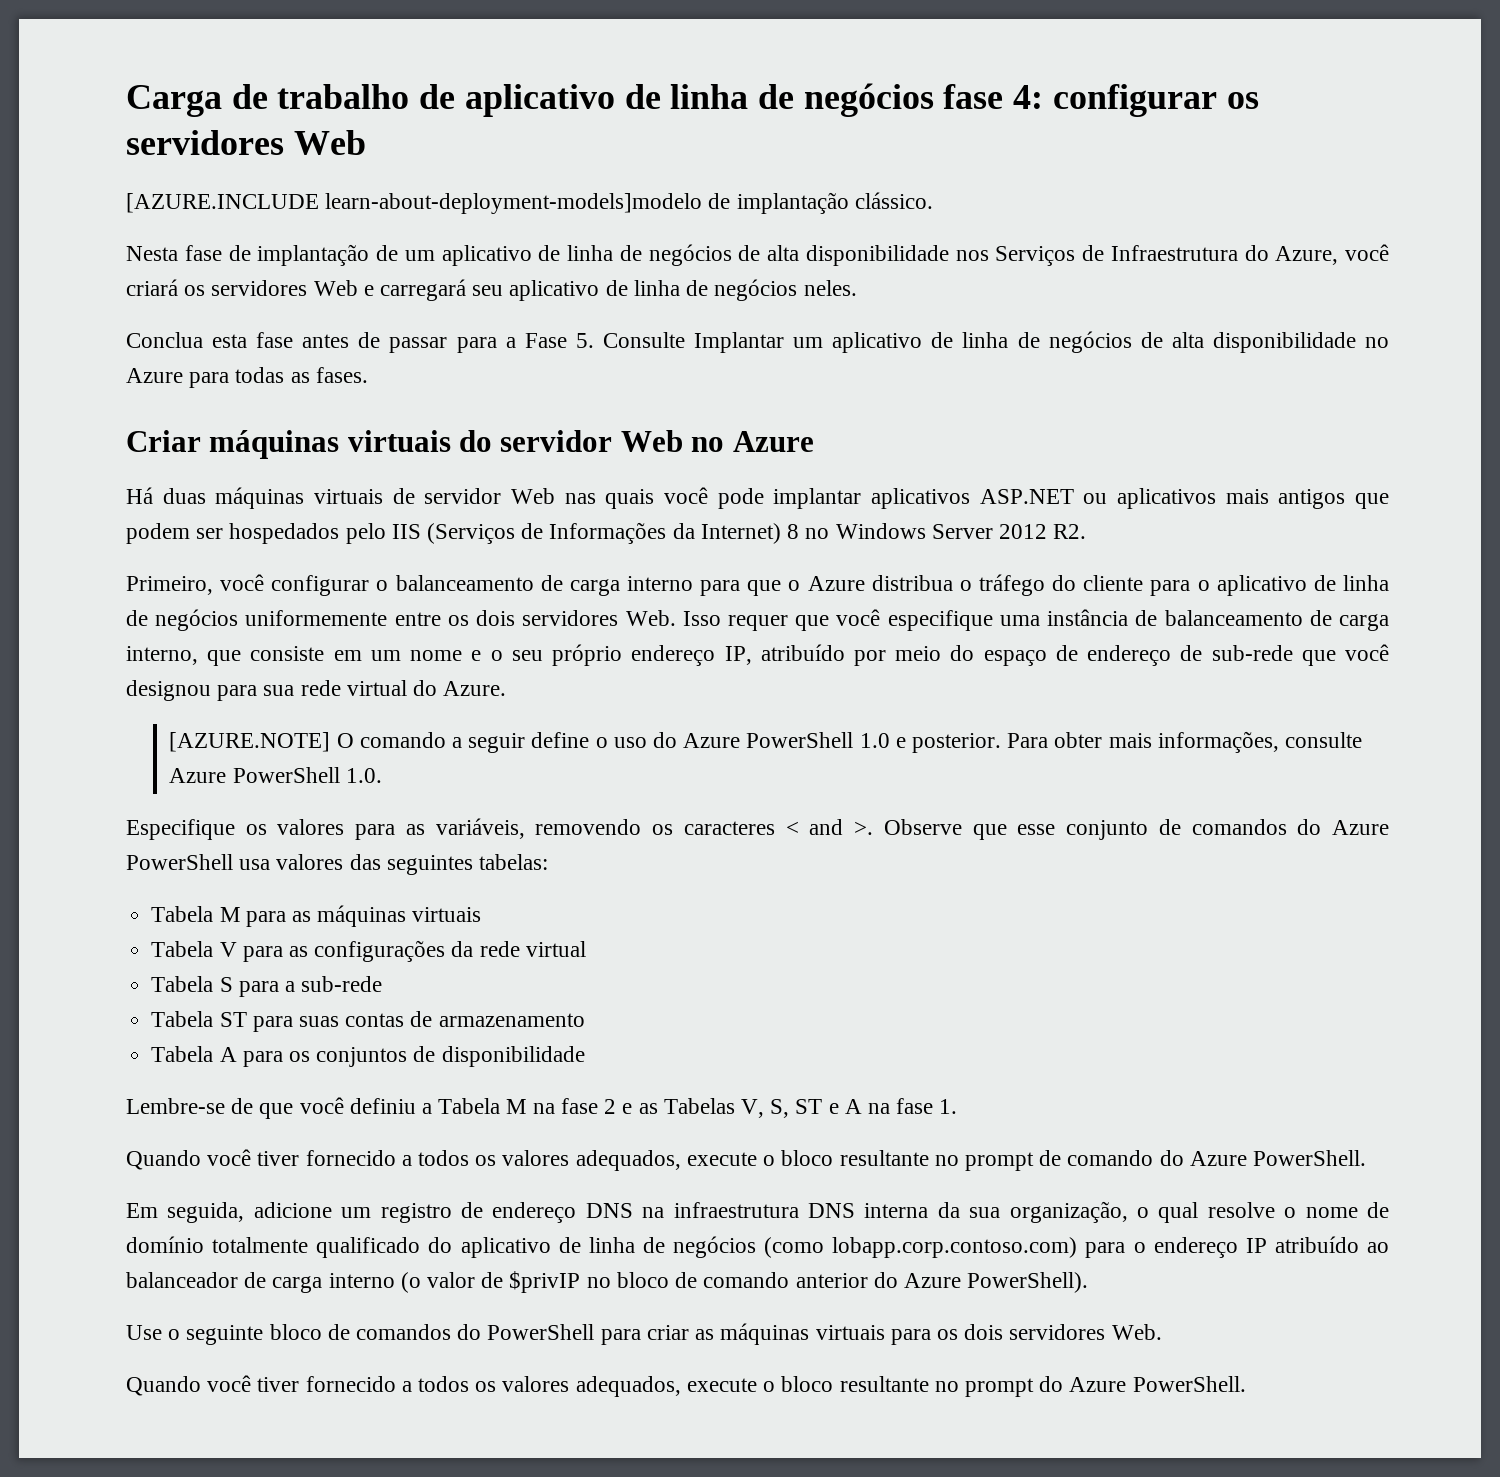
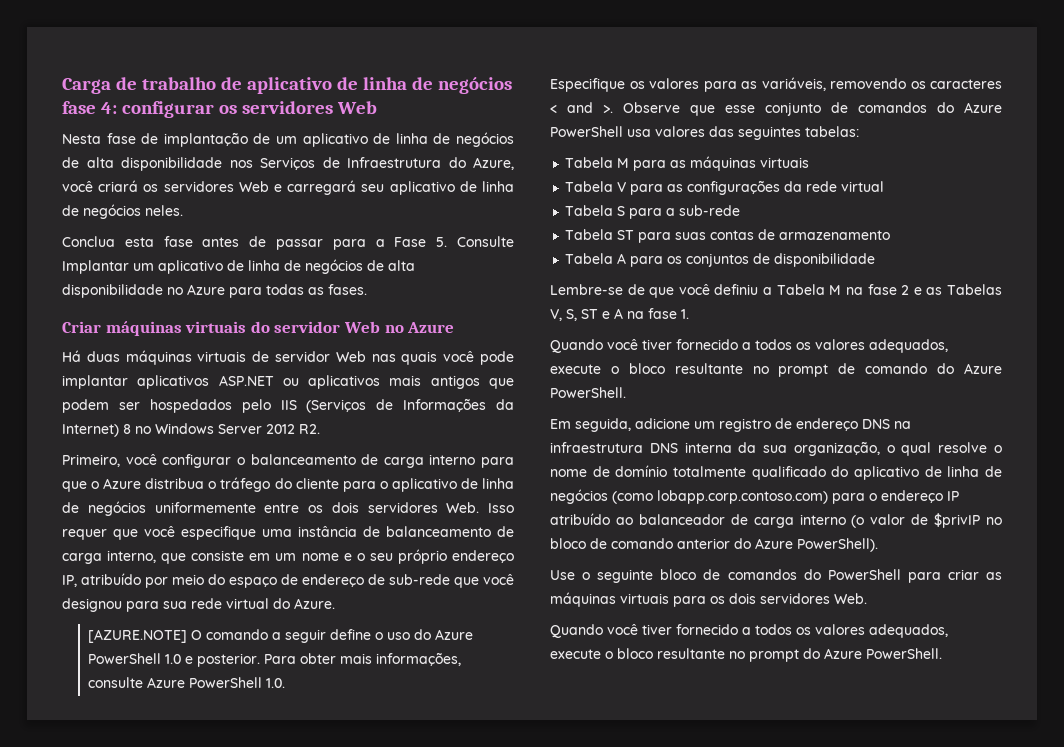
[126,192,933,214] // [AZURE.INCLUDE learn-about-deployment-models]modelo de implantação clássico. -> (377, 107) none

